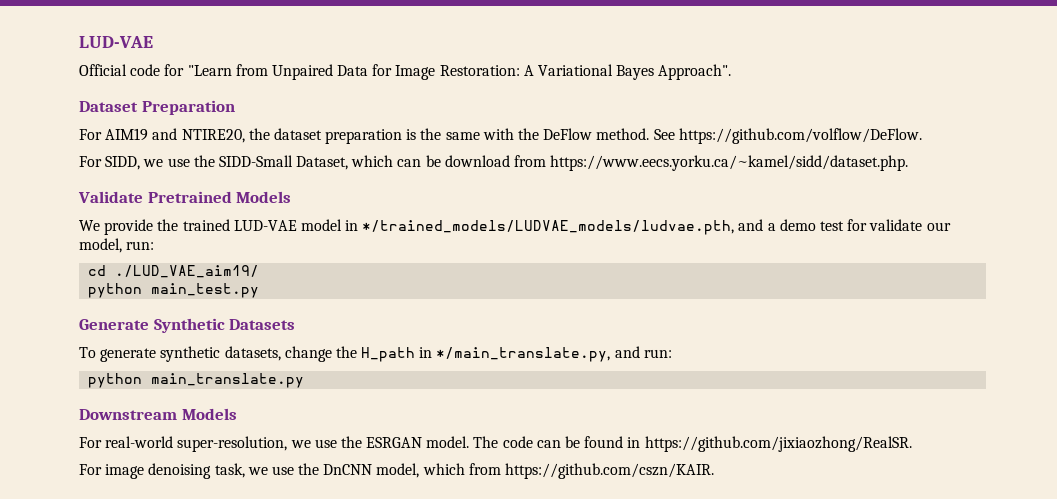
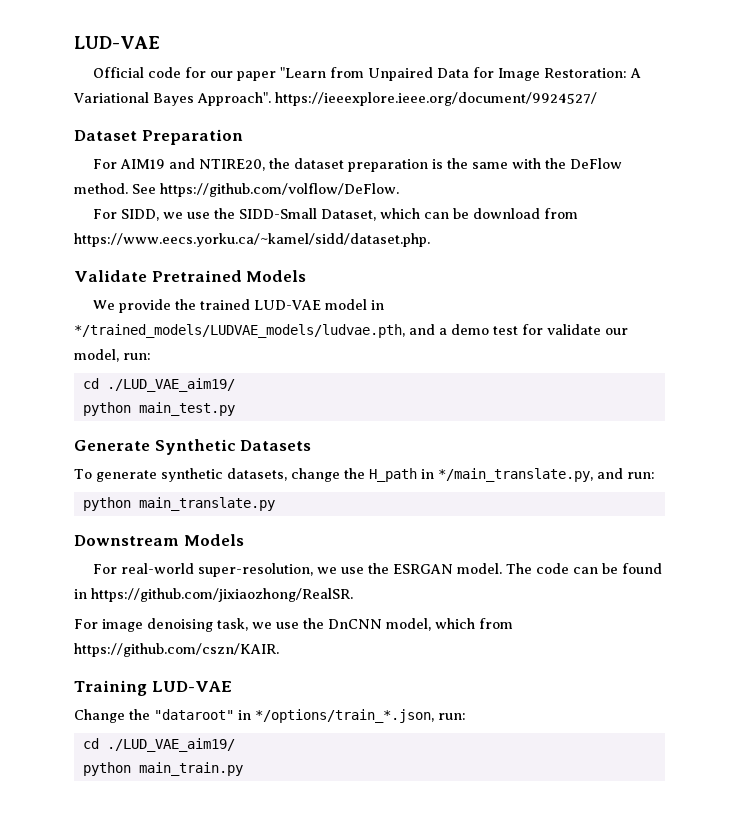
(185, 70) none -> [209,71,276,81] our paper
(732, 72) none -> [275,92,597,106] https://ieeexplore.ieee.org/document/9924527/
(715, 471) none -> [74,680,232,696] [74,709,466,723] [82,738,235,752] [82,762,243,776] // Training LUD-VAE // Change the "dataroot" in */options/train_*.json, run: // cd ./LUD_VAE_aim19/ // python main_train.py

